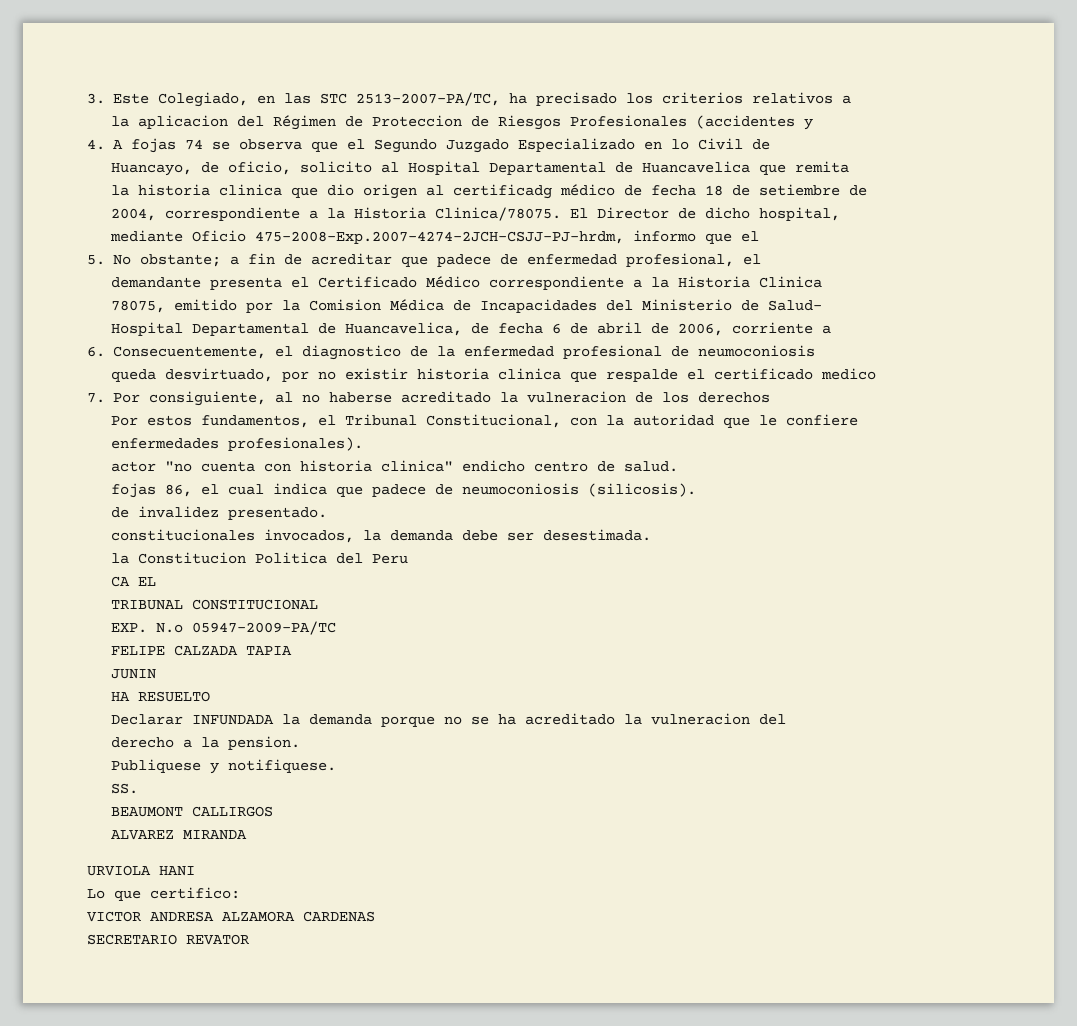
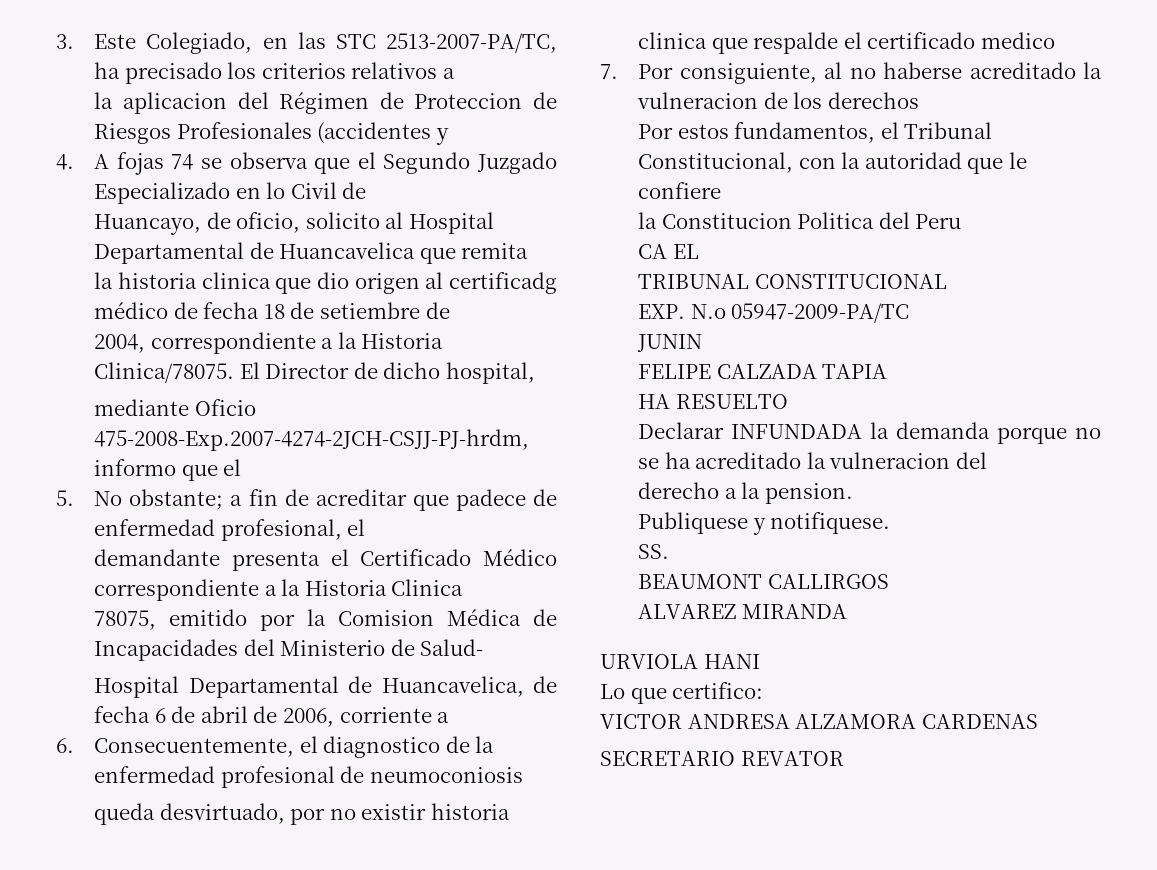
[111,437,364,451] [111,460,679,472] [111,483,697,498] [111,506,328,520] [111,529,652,543] // enfermedades profesionales). // actor "no cuenta con historia clinica" endicho centro de salud. // fojas 86, el cual indica que padece de neumoconiosis (silicosis). // de invalidez presentado. // constitucionales invocados, la demanda debe ser desestimada. -> (722, 190) none
(337, 628) none -> [637,334,703,352] // JUNIN
[111,669,157,679] // JUNIN -> (888, 371) none

